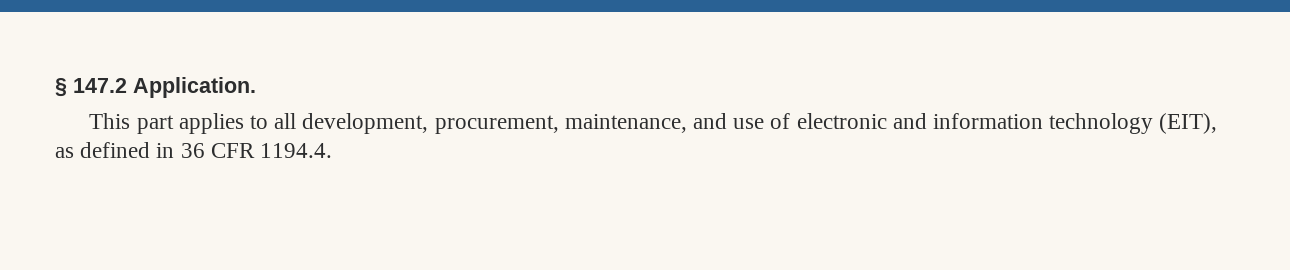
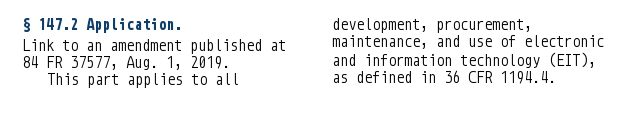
(256, 87) none -> [22,39,286,54] [22,56,230,70] // Link to an amendment published at 84 FR 37577, Aug. 1, 2019.

